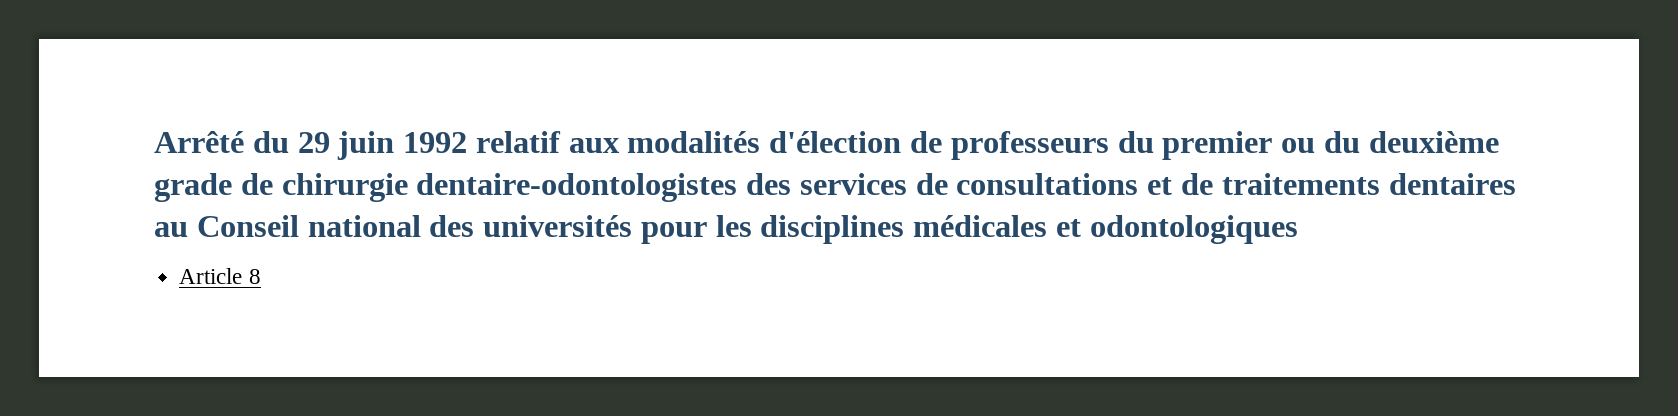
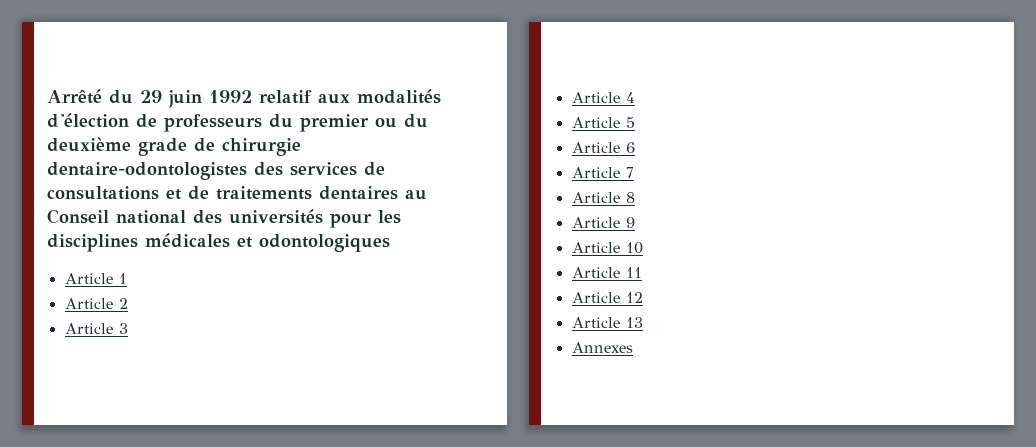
[248,269,261,284] 8 -> [118,273,127,284] [64,298,128,309] [64,323,128,334] [571,92,635,103] [571,117,635,128] [571,142,635,153] [571,167,634,178] [571,192,635,203] [571,217,635,228] [571,242,643,254] [571,267,642,278] [571,292,643,303] [571,317,643,328] [571,342,633,353] 1 // Article 2 // Article 3 // Article 4 // Article 5 // Article 6 // Article 7 // Article 8 // Article 9 // Article 10 // Article 11 // Article 12 // Article 13 // Annexes

